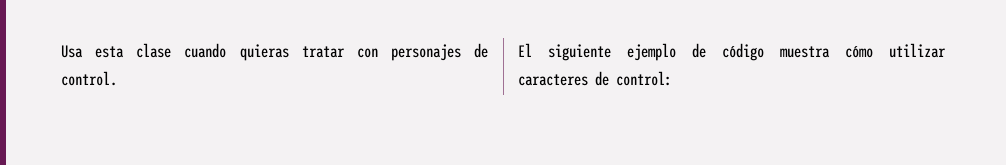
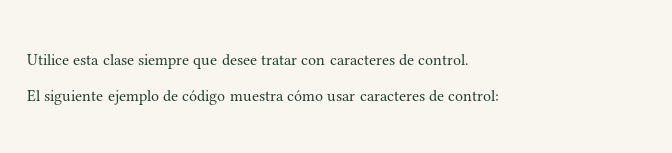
[61,45,83,58] Usa -> [27,54,69,65] Utilice
[184,43,289,61] cuando quieras -> [137,54,257,69] siempre que desee
[390,44,461,61] personajes -> [329,55,395,65] caracteres
[889,43,946,58] utilizar -> [327,93,356,102] usar

